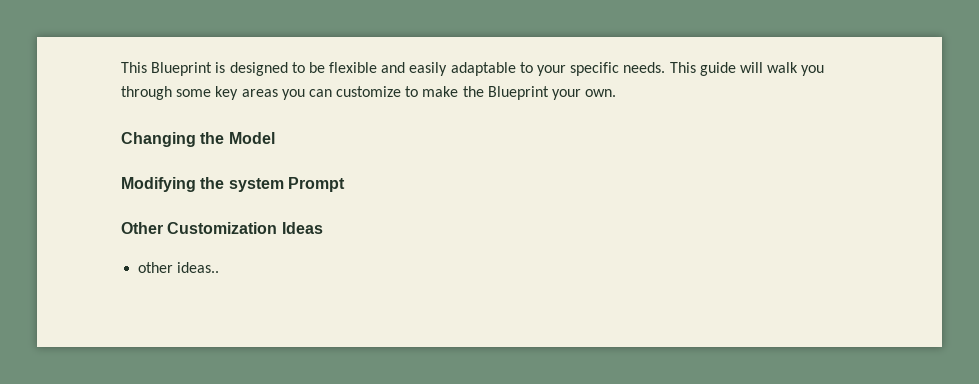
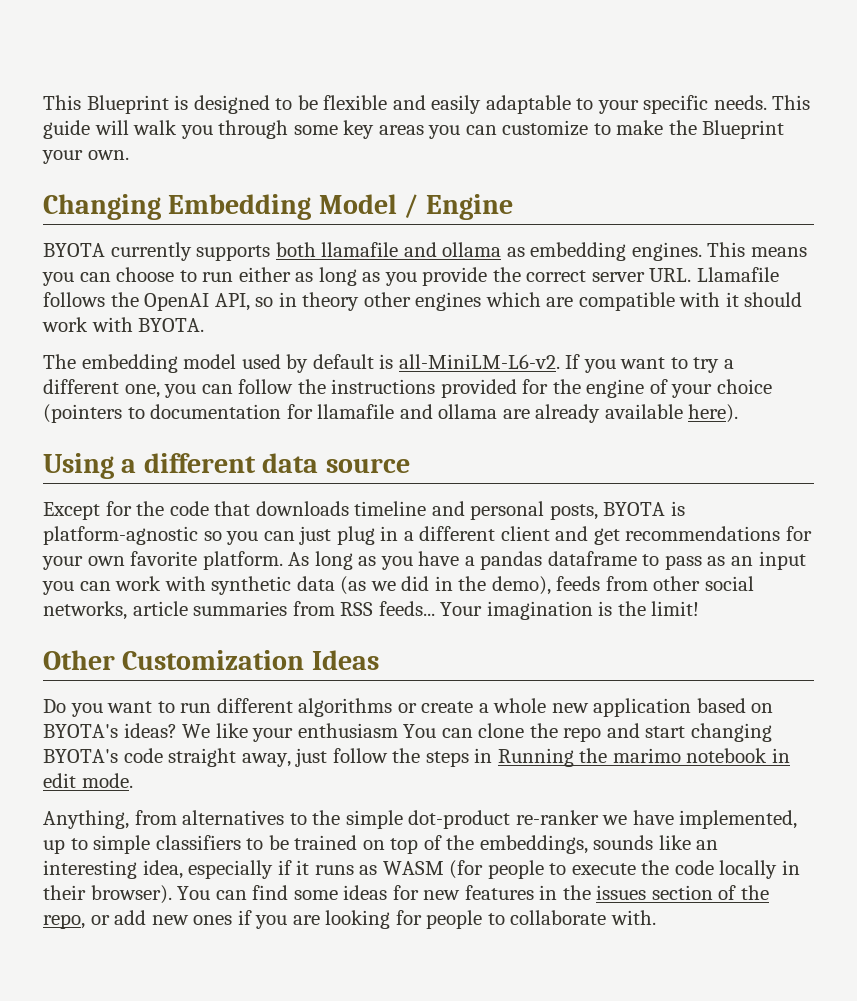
[200,132,275,144] [121,177,345,192] [121,222,323,234] [138,262,220,273] the Model // Modifying the system Prompt // Other Customization Ideas // other ideas.. -> [168,194,513,220] [43,242,807,261] [42,267,780,286] [43,292,803,311] [42,317,205,332] [43,354,734,373] [43,379,772,398] [43,404,739,423] [43,453,410,479] [43,501,685,520] [43,526,812,545] [42,551,806,570] [42,576,755,595] [43,601,700,620] [43,650,379,670] [43,698,774,717] [43,723,772,742] [43,748,790,767] [43,773,133,788] [43,810,798,829] [43,835,719,854] [43,860,801,879] [43,885,770,904] [43,910,656,929] Embedding Model / Engine // BYOTA currently supports both llamafile and ollama as embedding engines. This means you can choose to run either as long as you provide the correct server URL. Llamafile follows the OpenAI API, so in theory other engines which are compatible with it should work with BYOTA. // The embedding model used by default is all-MiniLM-L6-v2. If you want to try a different one, you can follow the instructions provided for the engine of your choice (pointers to documentation for llamafile and ollama are already available here). // Using a different data source // Except for the code that downloads timeline and personal posts, BYOTA is platform-agnostic so you can just plug in a different client and get recommendations for your own favorite platform. As long as you have a pandas dataframe to pass as an input you can work with synthetic data (as we did in the demo), feeds from other social networks, article summaries from RSS feeds... Your imagination is the limit! // Other Customization Ideas // Do you want to run different algorithms or create a whole new application based on BYOTA's ideas? We like your enthusiasm You can clone the repo and start changing BYOTA's code straight away, just follow the steps in Running the marimo notebook in edit mode. // Anything, from alternatives to the simple dot-product re-ranker we have implemented, up to simple classifiers to be trained on top of the embeddings, sounds like an interesting idea, especially if it runs as WASM (for people to execute the code locally in their browser). You can find some ideas for new features in the issues section of the repo, or add new ones if you are looking for people to collaborate with.

